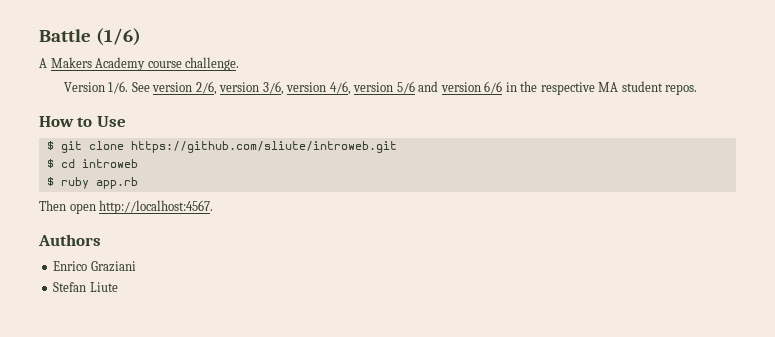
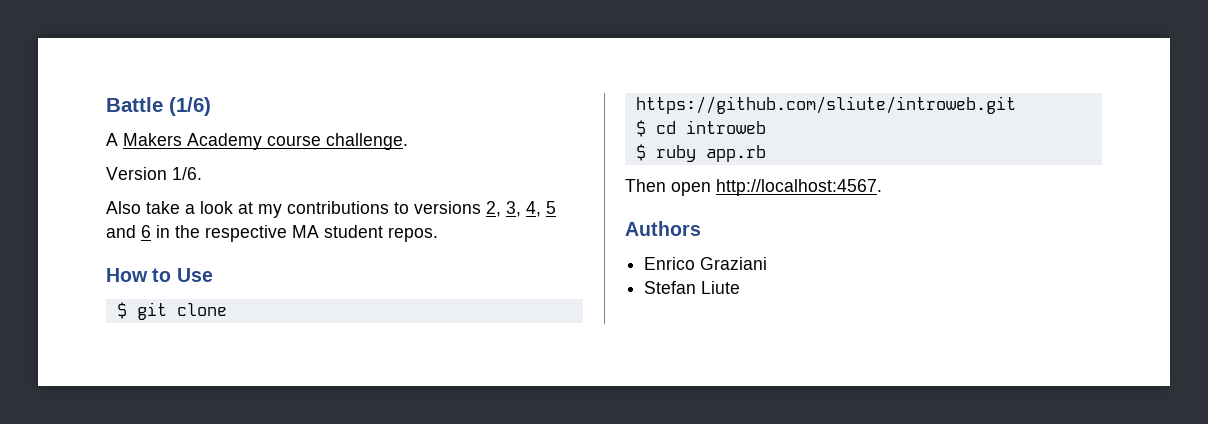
[131,81,503,95] See version 2/6, version 3/6, version 4/6, version 5/6 and version 6/6 -> [106,201,556,218] [106,225,151,238] // Also take a look at my contributions to versions 2, 3, 4, 5 and 6

